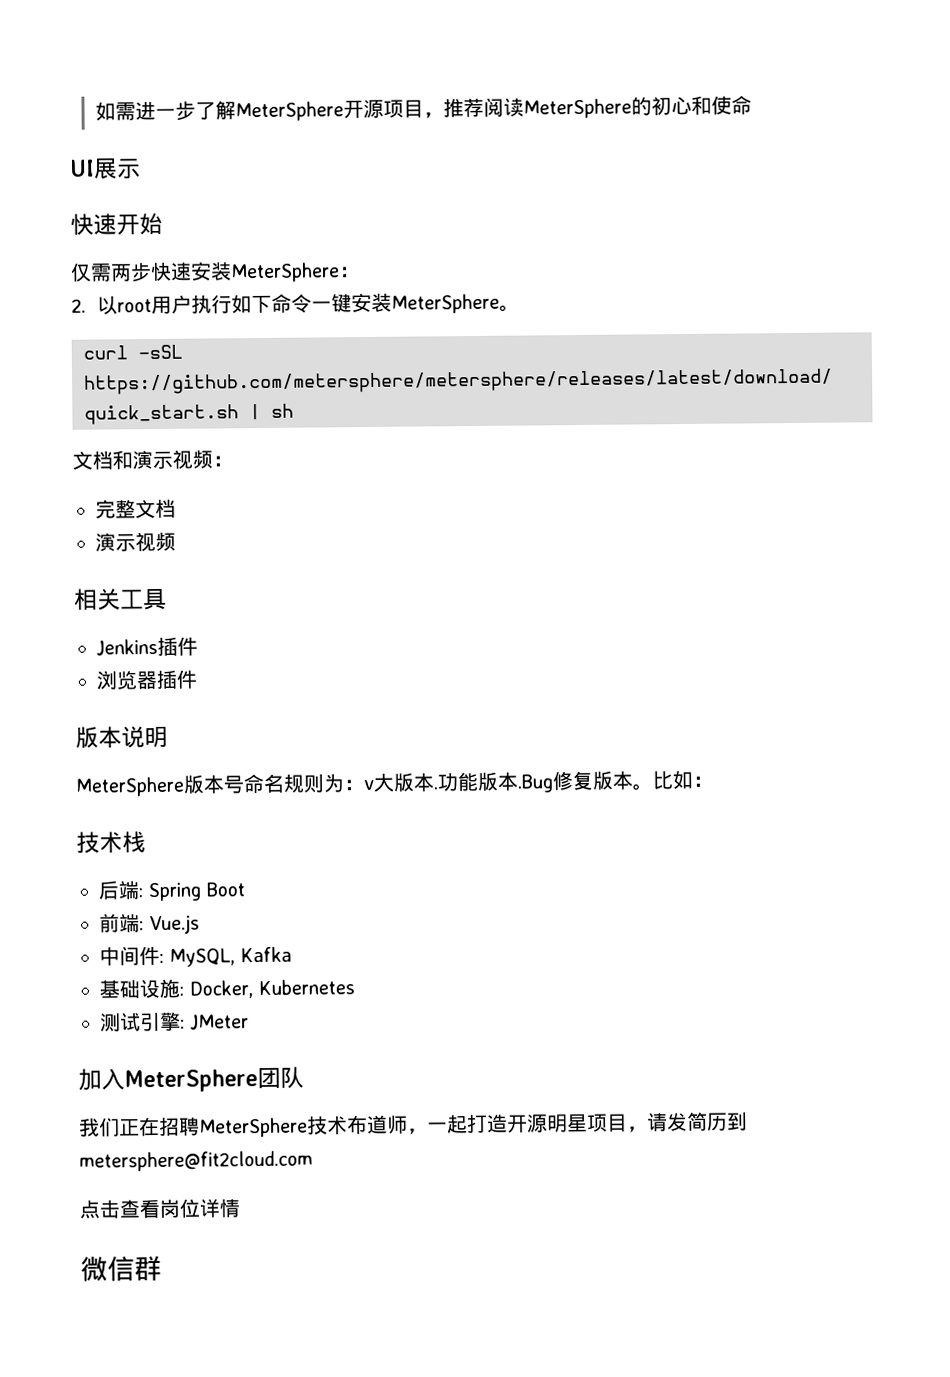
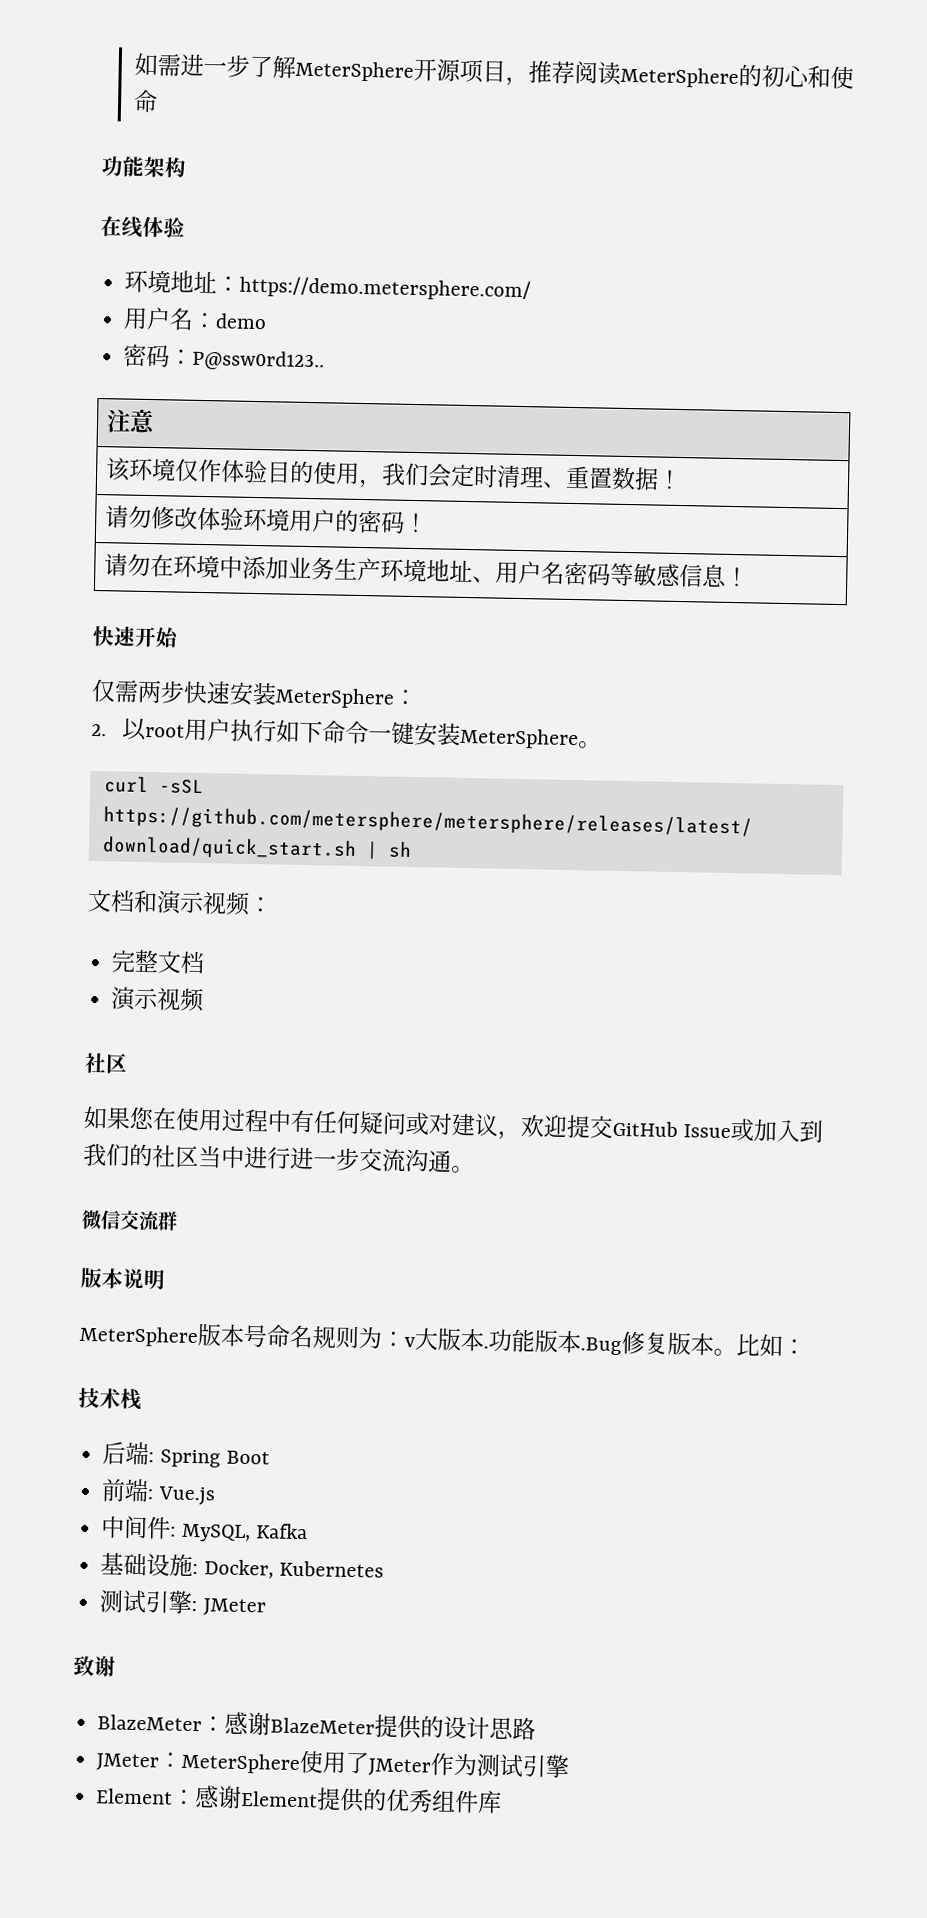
[69,158,141,180] UI展示 -> [101,156,187,178] [100,216,185,238] [124,269,532,302] [123,306,268,331] [123,343,326,372] [106,409,157,435] [105,457,683,491] [105,505,429,534] [104,553,750,588] 功能架构 // 在线体验 // 环境地址：https://demo.metersphere.com/ // 用户名：demo // 密码：P@ssw0rd123.. // 注意 // 该环境仅作体验目的使用，我们会定时清理、重置数据！ // 请勿修改体验环境用户的密码！ // 请勿在环境中添加业务生产环境地址、用户名密码等敏感信息！
[74,588,167,611] [96,636,198,656] [96,669,197,690] 相关工具 // Jenkins插件 // 浏览器插件 -> [84,1052,128,1074] [83,1105,825,1143] [83,1142,475,1174] [81,1209,178,1231] 社区 // 如果您在使用过程中有任何疑问或对建议，欢迎提交GitHub Issue或加入到我们的社区当中进行进一步交流沟通。 // 微信交流群
[78,1066,304,1093] [79,1111,748,1138] [79,1150,313,1172] [79,1198,240,1219] [80,1255,162,1282] 加入MeterSphere团队 // 我们正在招聘MeterSphere技术布道师，一起打造开源明星项目，请发简历到metersphere@fit2cloud.com // 点击查看岗位详情 // 微信群 -> [73,1655,116,1677] [97,1711,537,1741] [96,1750,571,1779] [96,1785,503,1814] 致谢 // BlazeMeter：感谢BlazeMeter提供的设计思路 // JMeter：MeterSphere使用了JMeter作为测试引擎 // Element：感谢Element提供的优秀组件库

